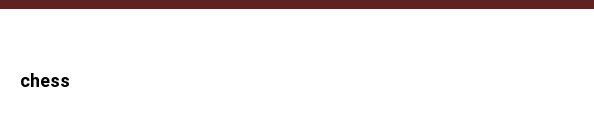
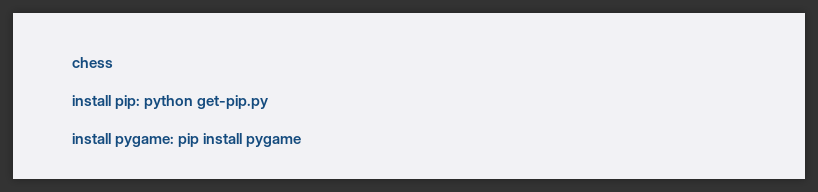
(70, 80) none -> [72,95,269,109] [72,133,302,147] // install pip: python get-pip.py // install pygame: pip install pygame

